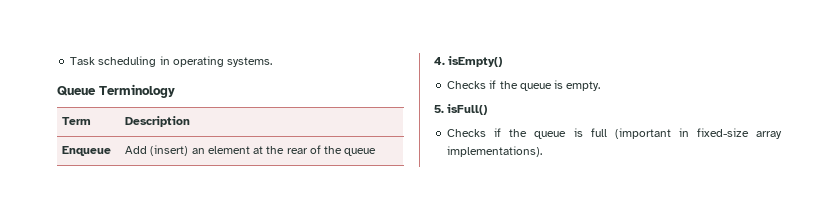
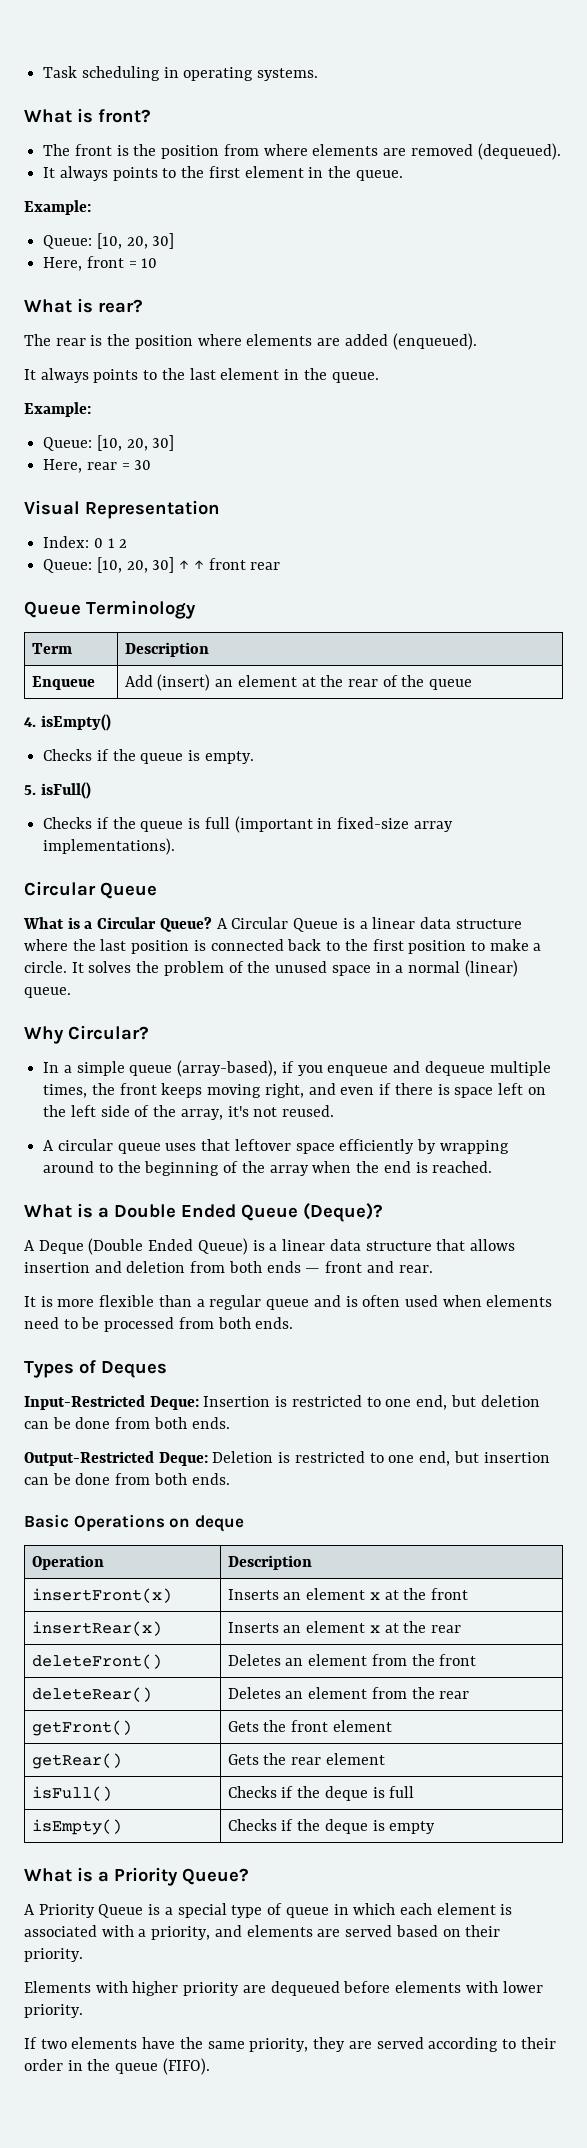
(273, 62) none -> [24,108,151,123] [43,143,561,160] [43,166,403,181] [24,200,91,215] [43,233,175,249] [43,256,158,271] [24,298,143,313] [24,333,477,350] [24,368,379,383] [24,402,91,417] [43,435,175,451] [43,459,152,473] [24,500,220,519] [43,536,128,548] [43,557,281,573] // What is front? // The front is the position from where elements are removed (dequeued). // It always points to the first element in the queue. // Example: // Queue: [10, 20, 30] // Here, front = 10 // What is rear? // The rear is the position where elements are added (enqueued). // It always points to the last element in the queue. // Example: // Queue: [10, 20, 30] // Here, rear = 30 // Visual Representation // Index: 0 1 2 // Queue: [10, 20, 30] ↑ ↑ front rear
(543, 151) none -> [24,881,157,899] [23,917,522,932] [24,939,542,954] [24,960,518,977] [24,987,71,998] [24,1025,149,1044] [43,1060,551,1077] [43,1083,546,1098] [43,1105,335,1120] [43,1139,509,1154] [43,1161,493,1176] [24,1203,383,1222] [24,1238,515,1255] [24,1261,433,1273] [24,1295,553,1310] [24,1317,294,1332] [24,1360,167,1378] [24,1395,540,1410] [24,1417,230,1429] [24,1451,550,1466] [24,1473,230,1485] [24,1514,244,1532] [31,1555,104,1570] [227,1555,312,1570] [31,1588,172,1603] [227,1588,468,1600] [31,1621,162,1636] [227,1621,461,1633] [31,1654,162,1669] [227,1654,477,1666] [31,1687,152,1702] [227,1687,470,1699] [31,1720,132,1736] [227,1720,392,1732] [31,1753,122,1769] [227,1753,385,1765] [31,1786,112,1801] [227,1786,415,1801] [31,1819,122,1835] [227,1819,436,1834] [24,1867,249,1886] [24,1903,513,1918] [24,1925,501,1940] [24,1948,83,1962] [24,1981,543,1996] [24,2004,83,2018] [24,2037,556,2052] [24,2058,210,2075] // Circular Queue // What is a Circular Queue? A Circular Queue is a linear data structure where the last position is connected back to the first position to make a circle. It solves the problem of the unused space in a normal (linear) queue. // Why Circular? // In a simple queue (array-based), if you enqueue and dequeue multiple times, the front keeps moving right, and even if there is space left on the left side of the array, it's not reused. // A circular queue uses that leftover space efficiently by wrapping around to the beginning of the array when the end is reached. // What is a Double Ended Queue (Deque)? // A Deque (Double Ended Queue) is a linear data structure that allows insertion and deletion from both ends — front and rear. // It is more flexible than a regular queue and is often used when elements need to be processed from both ends. // Types of Deques // Input-Restricted Deque: Insertion is restricted to one end, but deletion can be done from both ends. // Output-Restricted Deque: Deletion is restricted to one end, but insertion can be done from both ends. // Basic Operations on deque // Operation | Description // insertFront(x) | Inserts an element x at the front // insertRear(x) | Inserts an element x at the rear // deleteFront() | Deletes an element from the front // deleteRear() | Deletes an element from the rear // getFront() | Gets the front element // getRear() | Gets the rear element // isFull() | Checks if the deque is full // isEmpty() | Checks if the deque is empty // What is a Priority Queue? // A Priority Queue is a special type of queue in which each element is associated with a priority, and elements are served based on their priority. // Elements with higher priority are dequeued before elements with lower priority. // If two elements have the same priority, they are served according to their order in the queue (FIFO).

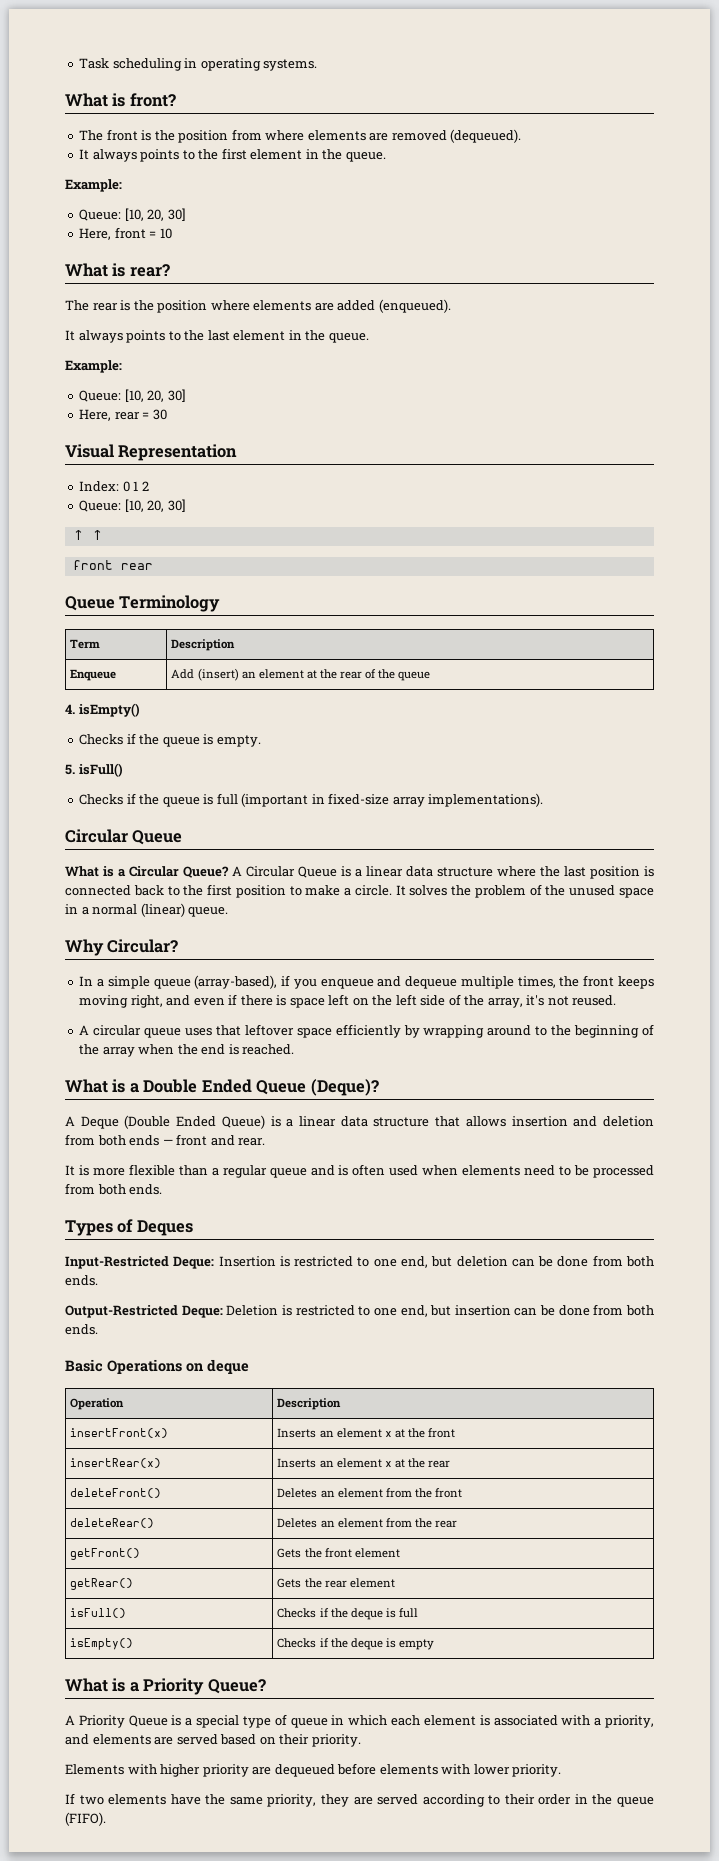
(175, 565) none -> (186, 505) //
(204, 565) none -> (103, 535) //

